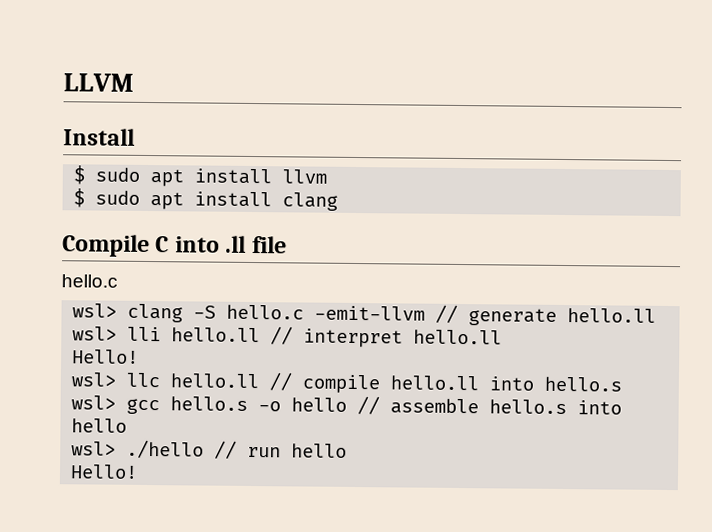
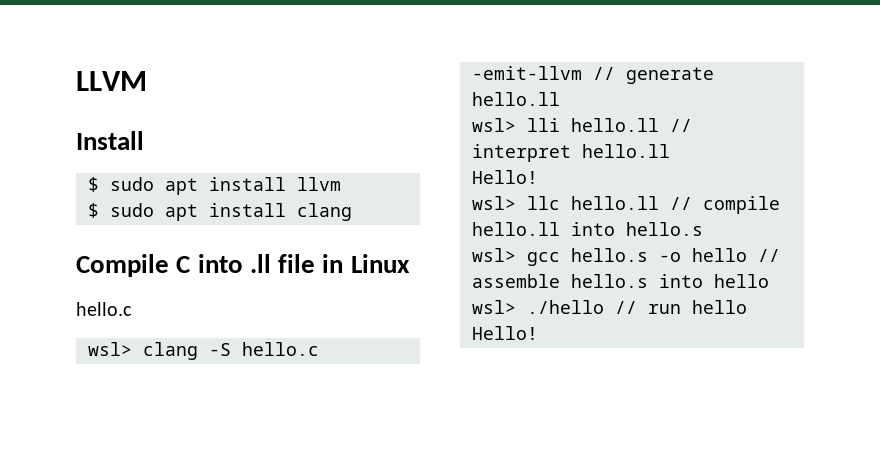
(287, 244) none -> [322,254,410,273] in Linux

